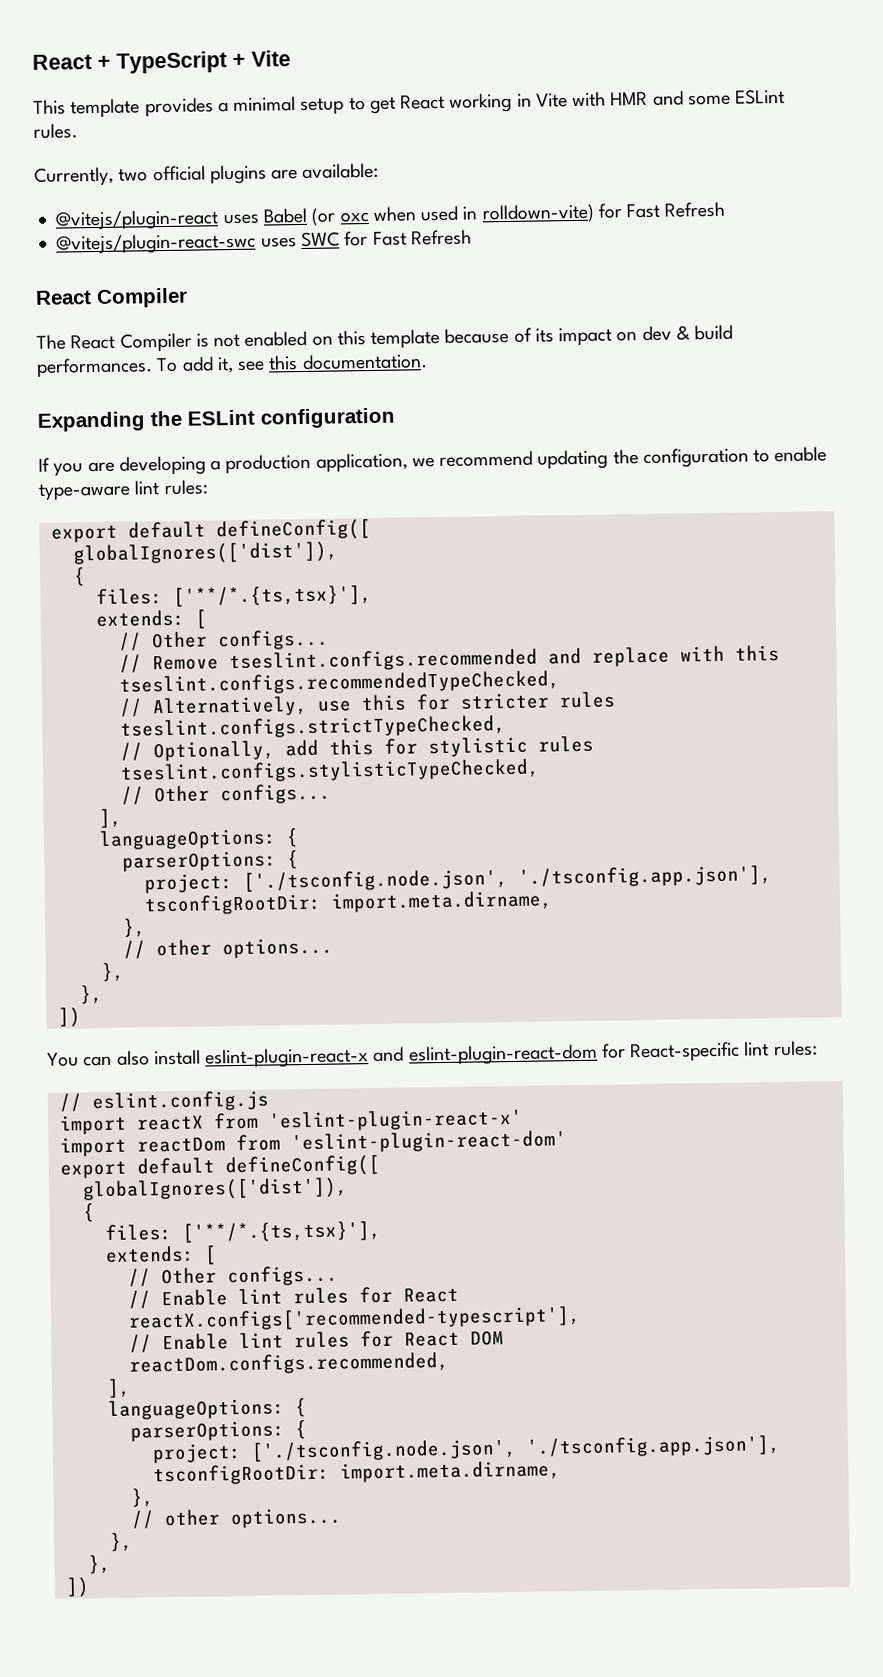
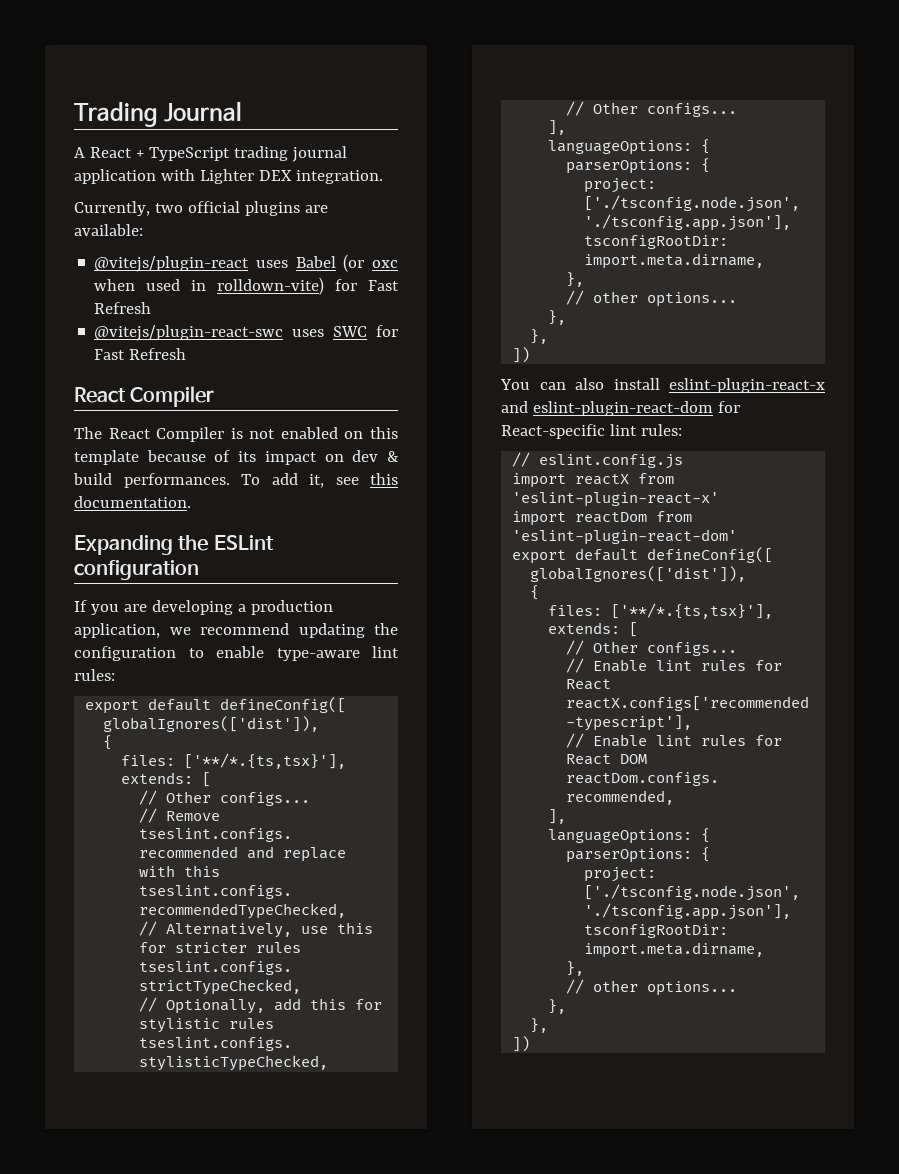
[32,50,291,74] [33,88,786,119] [33,123,78,139] React + TypeScript + Vite // This template provides a minimal setup to get React working in Vite with HMR and some ESLint rules. -> [74,101,243,127] [74,146,347,162] [74,169,383,184] Trading Journal // A React + TypeScript trading journal application with Lighter DEX integration.

